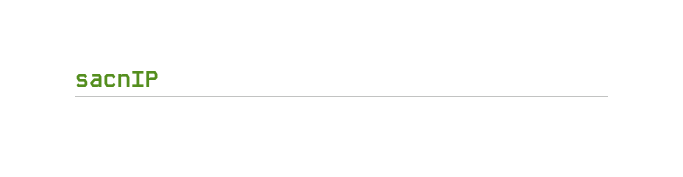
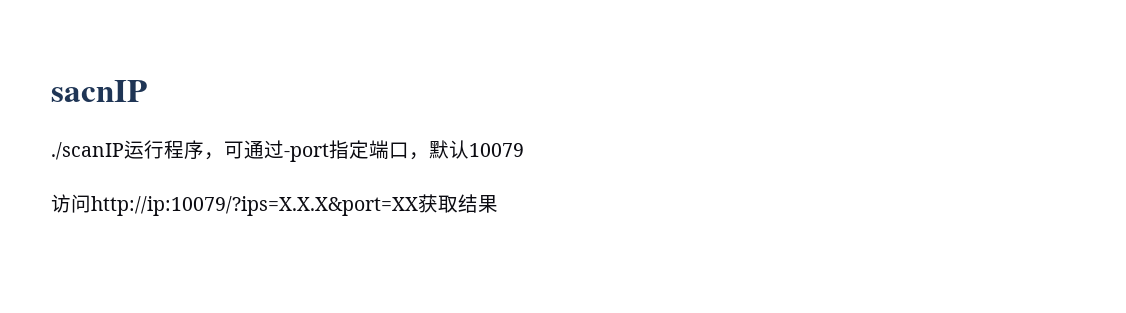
(159, 79) none -> [51,140,524,162] [51,194,498,216] // ./scanIP运行程序，可通过-port指定端口，默认10079 // 访问http://ip:10079/?ips=X.X.X&port=XX获取结果

